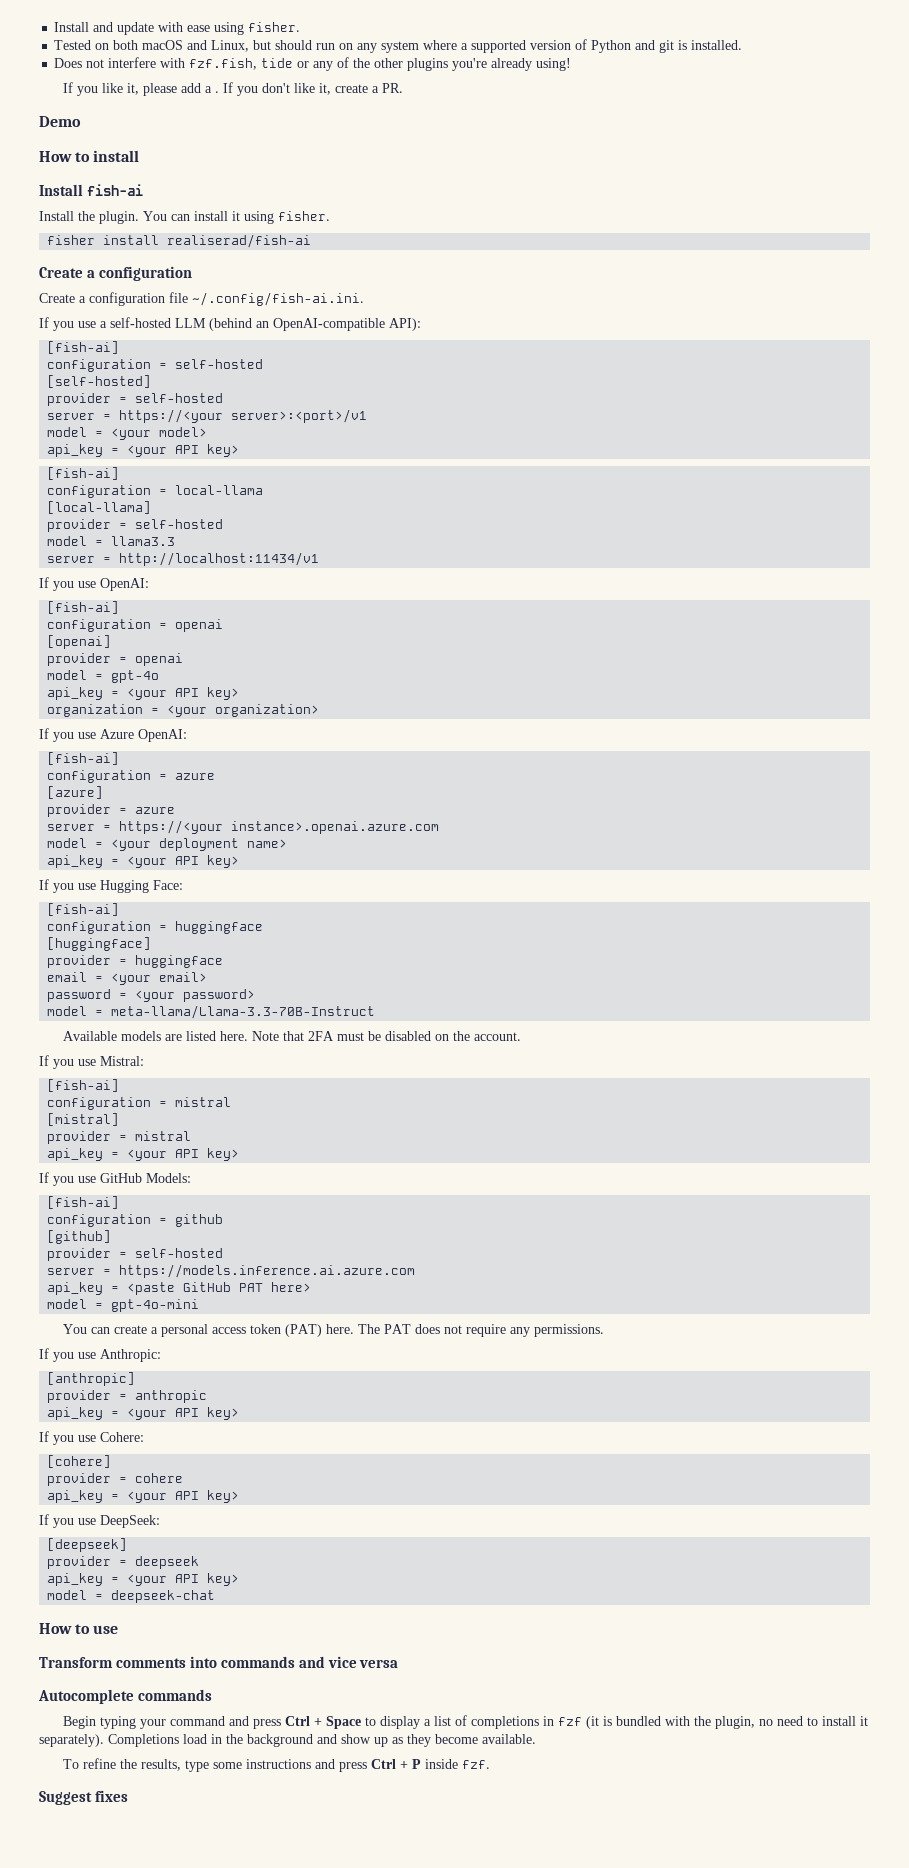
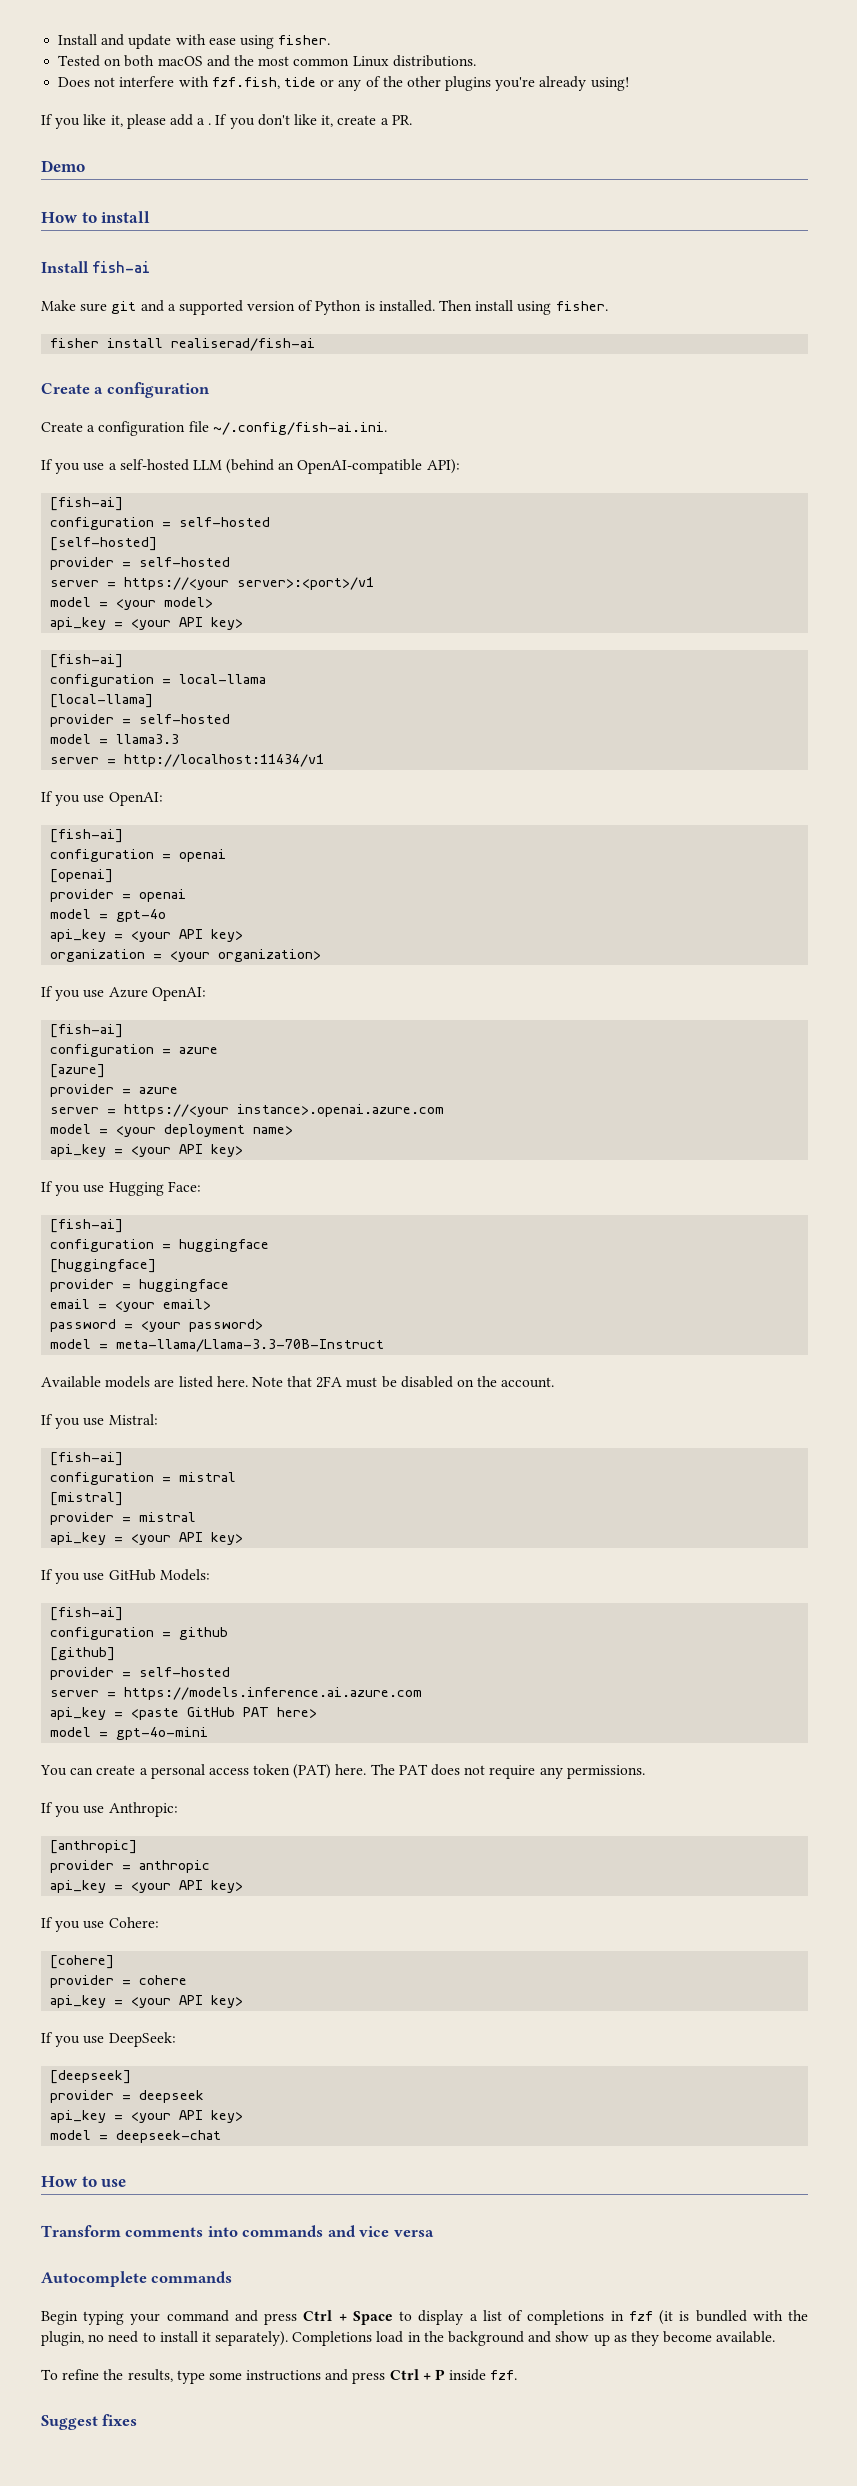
[211,39,743,53] Linux, but should run on any system where a supported version of Python and git is installed. -> [233,55,476,67] the most common Linux distributions.
[39,211,240,224] Install the plugin. You can install it -> [41,300,514,315] Make sure git and a supported version of Python is installed. Then install

